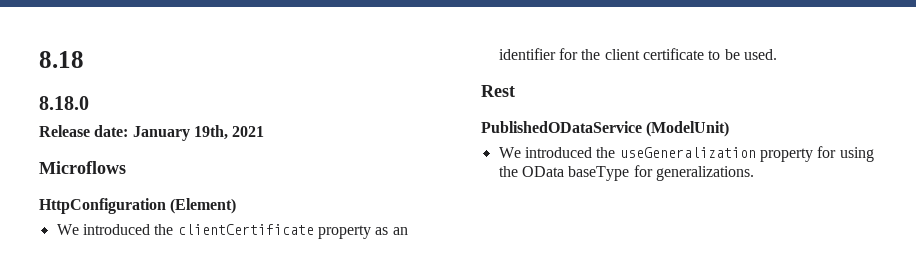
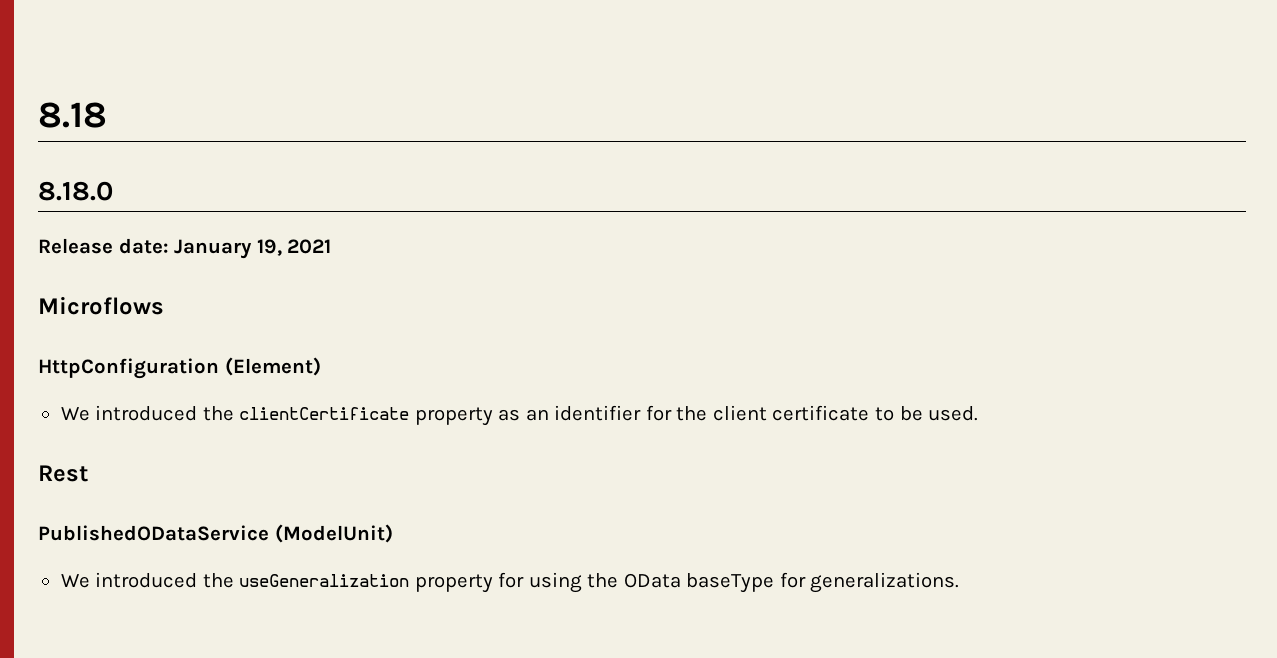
[193,125,228,140] 19th, -> [256,239,282,256] 19,

